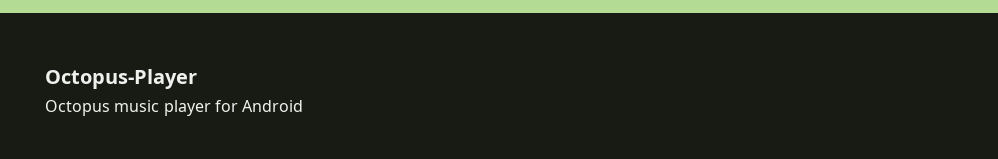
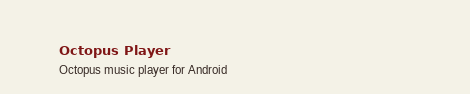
[45,69,197,89] Octopus-Player -> [59,45,171,58] Octopus Player

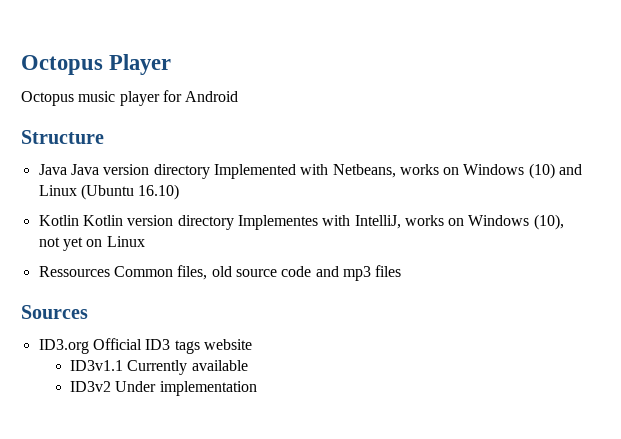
(228, 69) none -> [21,130,104,144] [38,163,583,179] [38,184,180,200] [38,214,564,230] [38,236,145,251] [38,265,402,281] [21,305,88,319] [38,338,252,354] [70,360,248,375] [70,381,257,396] // Structure // Java Java version directory Implemented with Netbeans, works on Windows (10) and Linux (Ubuntu 16.10) // Kotlin Kotlin version directory Implementes with IntelliJ, works on Windows (10), not yet on Linux // Ressources Common files, old source code and mp3 files // Sources // ID3.org Official ID3 tags website // ID3v1.1 Currently available // ID3v2 Under implementation

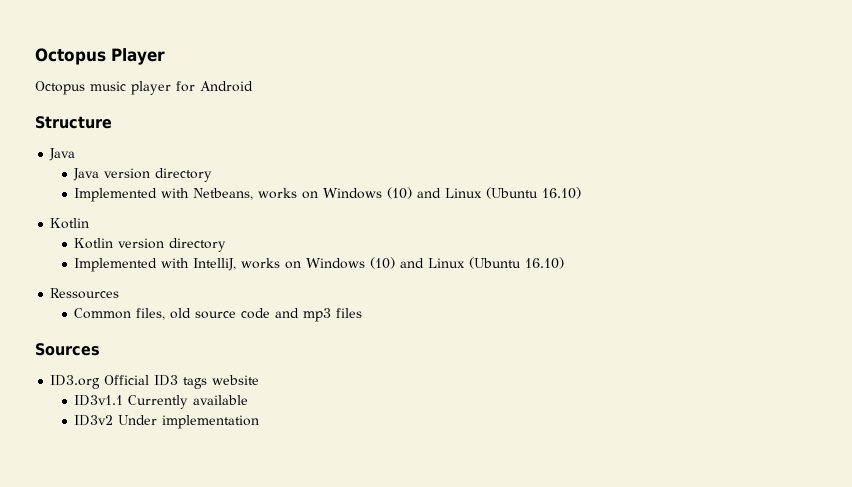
(67, 169) none -> (76, 154) //
(210, 171) none -> (213, 175) //
(79, 220) none -> (90, 223) //
[237,215,318,230] Implementes -> [74,258,158,272] // Implemented
[533,214,564,230] [38,236,145,251] (10), not yet on Linux -> [370,257,565,269] (10) and Linux (Ubuntu 16.10)
(110, 271) none -> (120, 293) //

